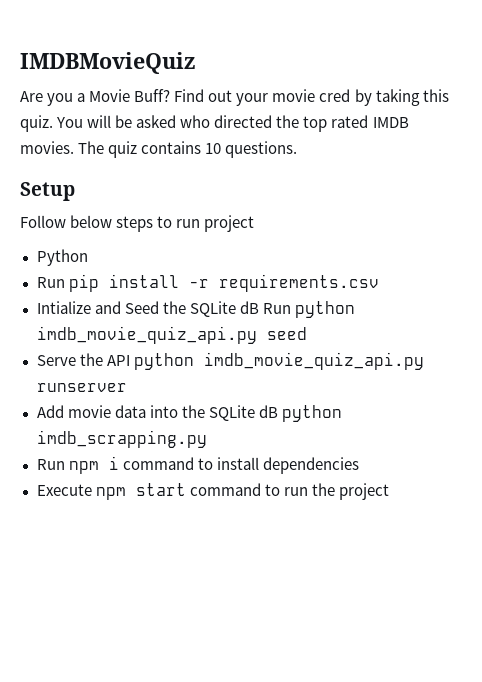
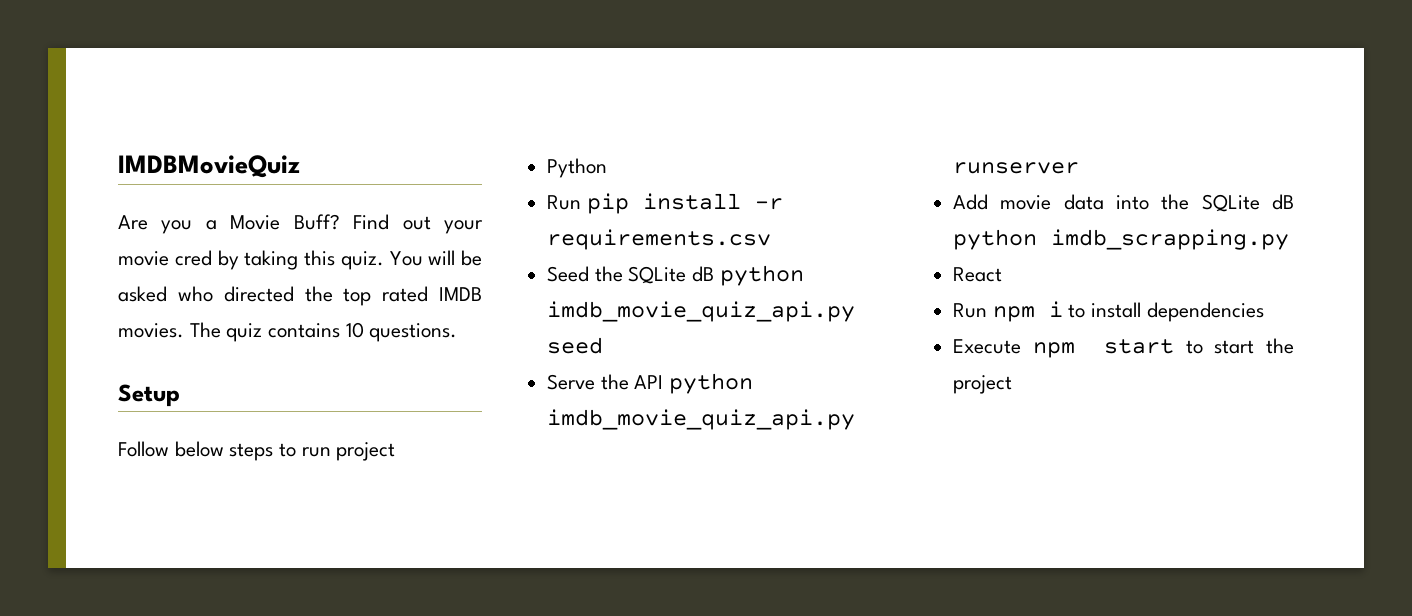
[36,301,121,314] Intialize and -> (772, 239) none
[262,303,291,314] Run -> (715, 274) none
(207, 439) none -> [953,267,1003,282] // React
[122,457,194,470] command -> (1063, 309) none
[189,483,308,496] command to run -> [1185,340,1255,354] to start

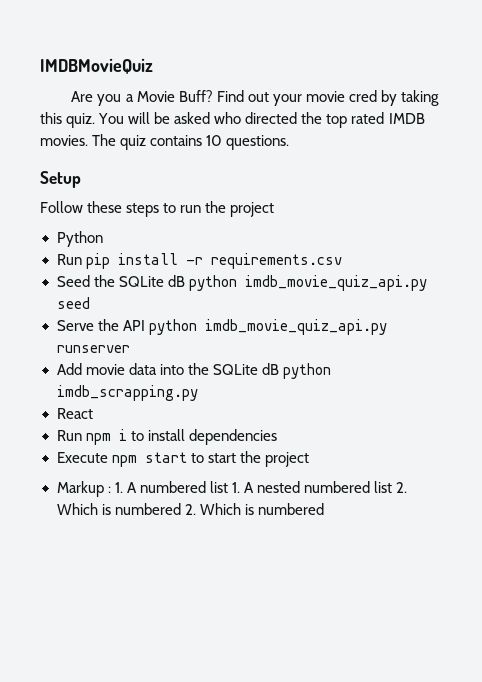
[174,441,224,457] below -> [87,201,123,213] these
(331, 452) none -> [205,201,227,213] the
(1013, 384) none -> [56,481,408,497] [56,503,324,515] // Markup : 1. A numbered list 1. A nested numbered list 2. Which is numbered 2. Which is numbered

